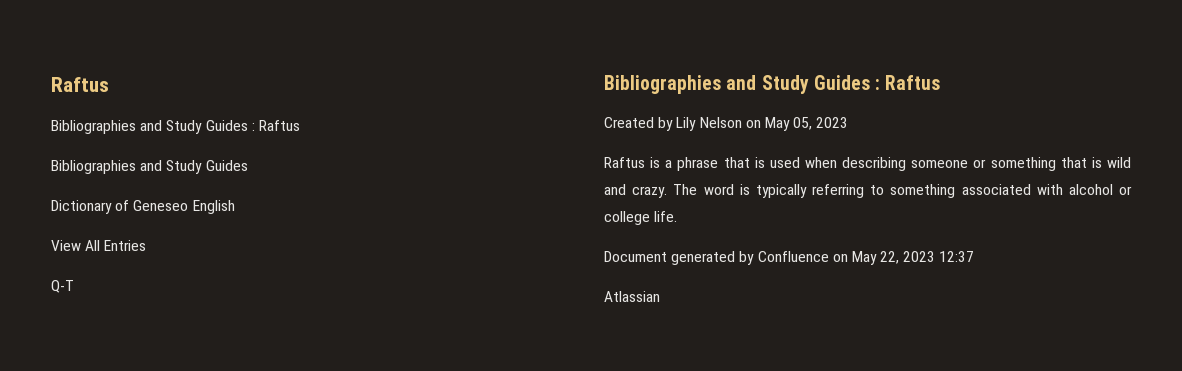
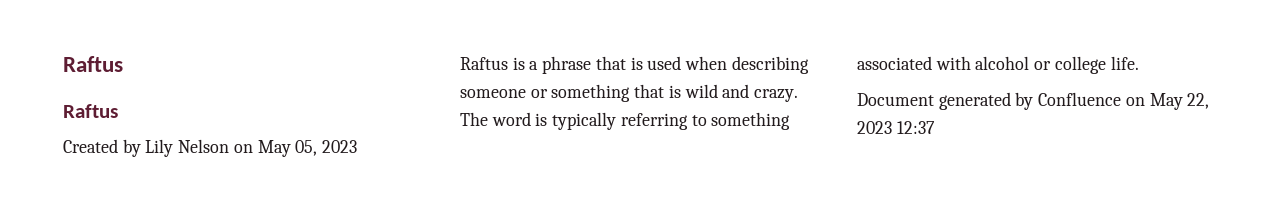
[51,77,109,92] [51,120,300,134] [51,160,248,174] [51,200,235,214] [51,240,147,251] [51,280,74,293] [604,75,881,94] Raftus // Bibliographies and Study Guides : Raftus // Bibliographies and Study Guides // Dictionary of Geneseo English // View All Entries // Q-T // Bibliographies and Study Guides : -> [63,56,123,72] Raftus //
[604,291,660,302] // Atlassian -> (935, 127) none

